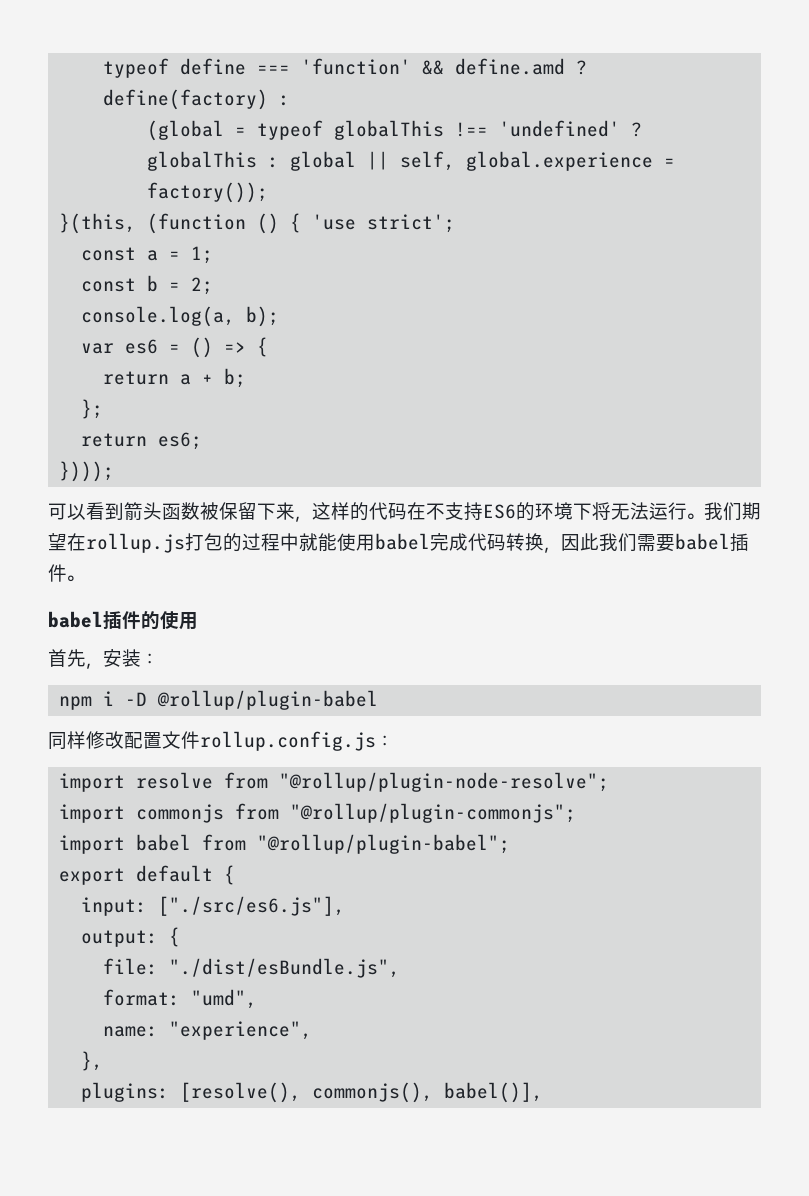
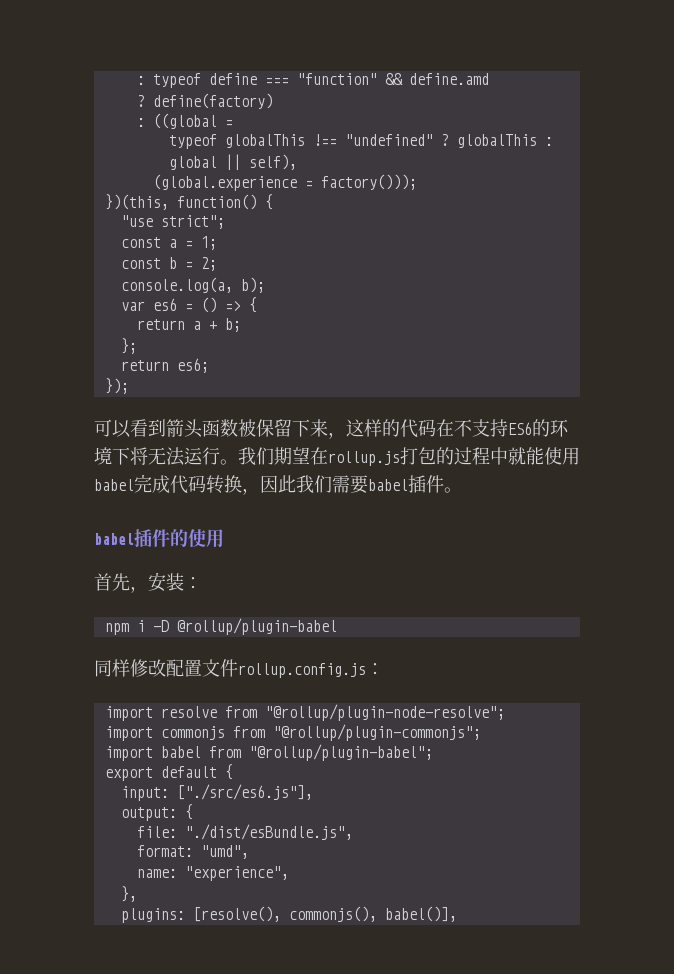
(103, 68) none -> [136,76,145,85] :
[301,58,412,75] 'function' -> [296,73,377,85] "function"
(566, 66) none -> (489, 79) //
[279,95,291,106] [147,120,247,141] : // (global = -> [136,113,233,129] // : ((global = //
[499,120,621,137] 'undefined' -> [344,134,433,146] "undefined"
[400,151,676,171] [147,182,269,203] [59,213,456,234] self, global.experience = factory()); // }(this, (function () { 'use strict'; -> [248,154,297,170] [152,174,417,191] [104,194,273,210] [120,215,225,229] self), // (global.experience = factory())); // })(this, function() { // "use strict";
[59,461,115,482] }))); -> [104,378,129,394] });

